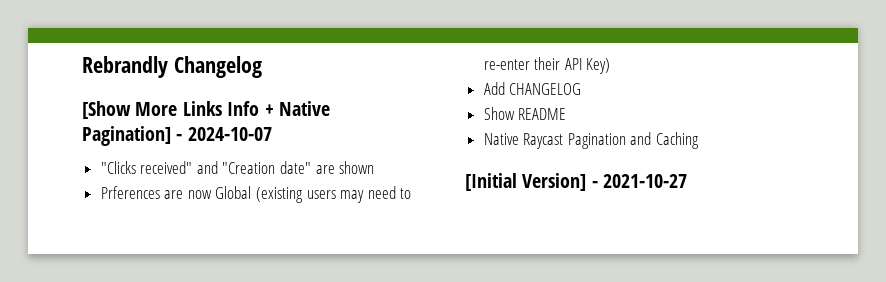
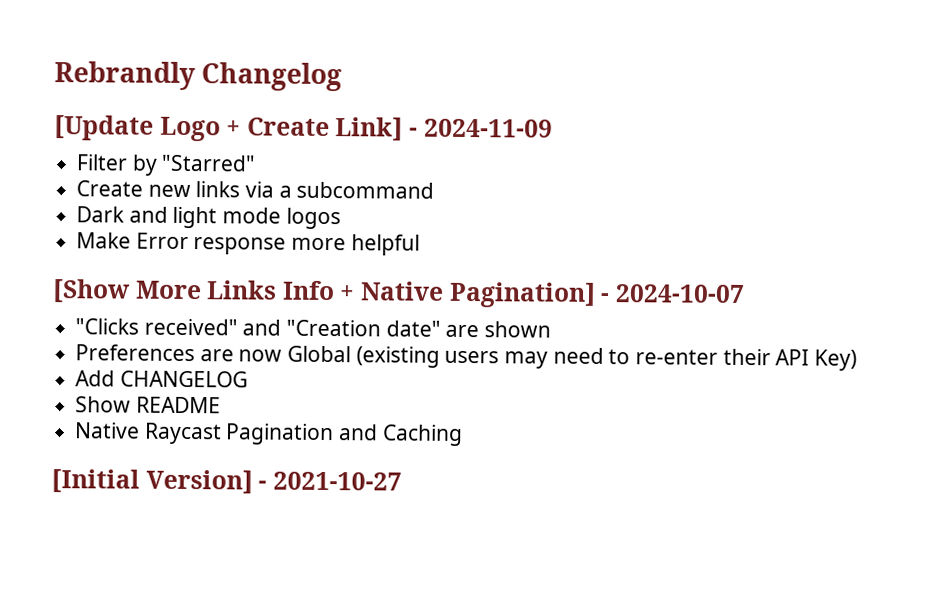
(262, 67) none -> [54,115,553,142] [76,154,257,176] [76,180,435,199] [76,206,341,230] [76,232,420,256] // [Update Logo + Create Link] - 2024-11-09 // Filter by "Starred" // Create new links via a subcommand // Dark and light mode logos // Make Error response more helpful
[100,186,160,199] Prferences -> [75,344,196,362] Preferences

